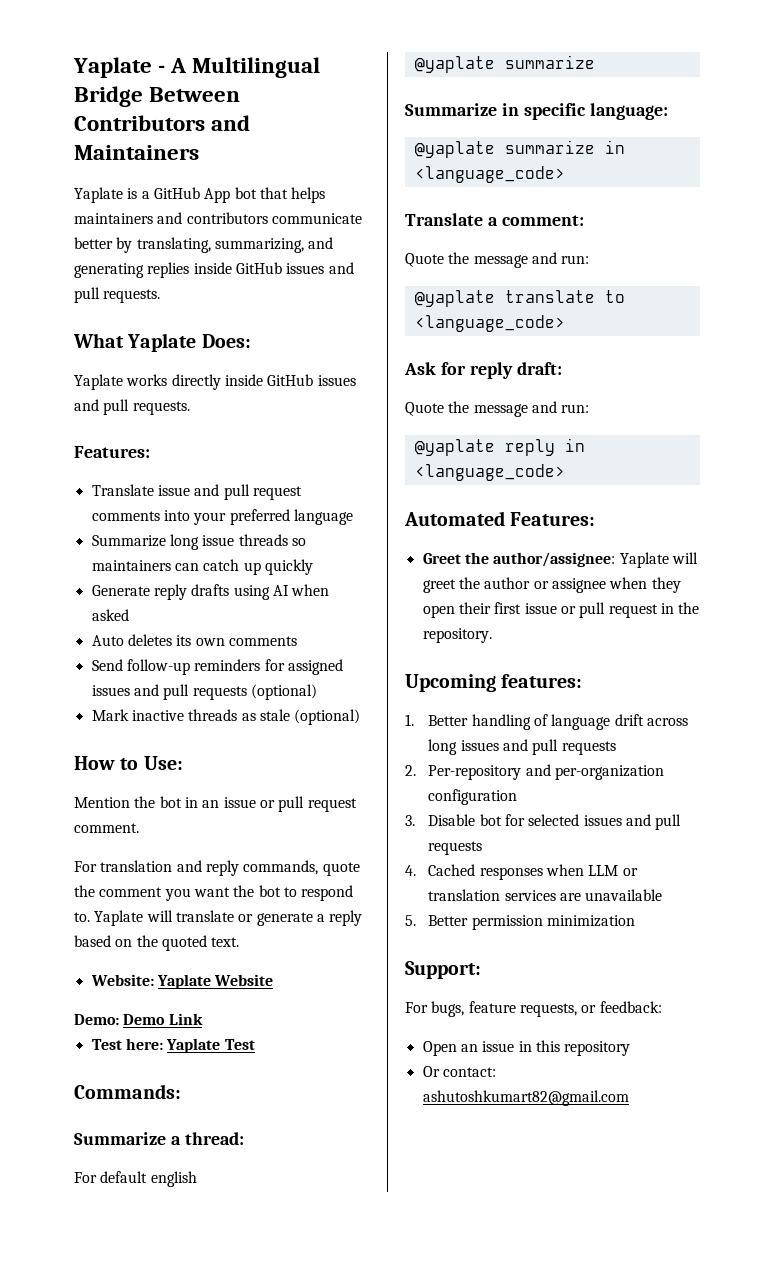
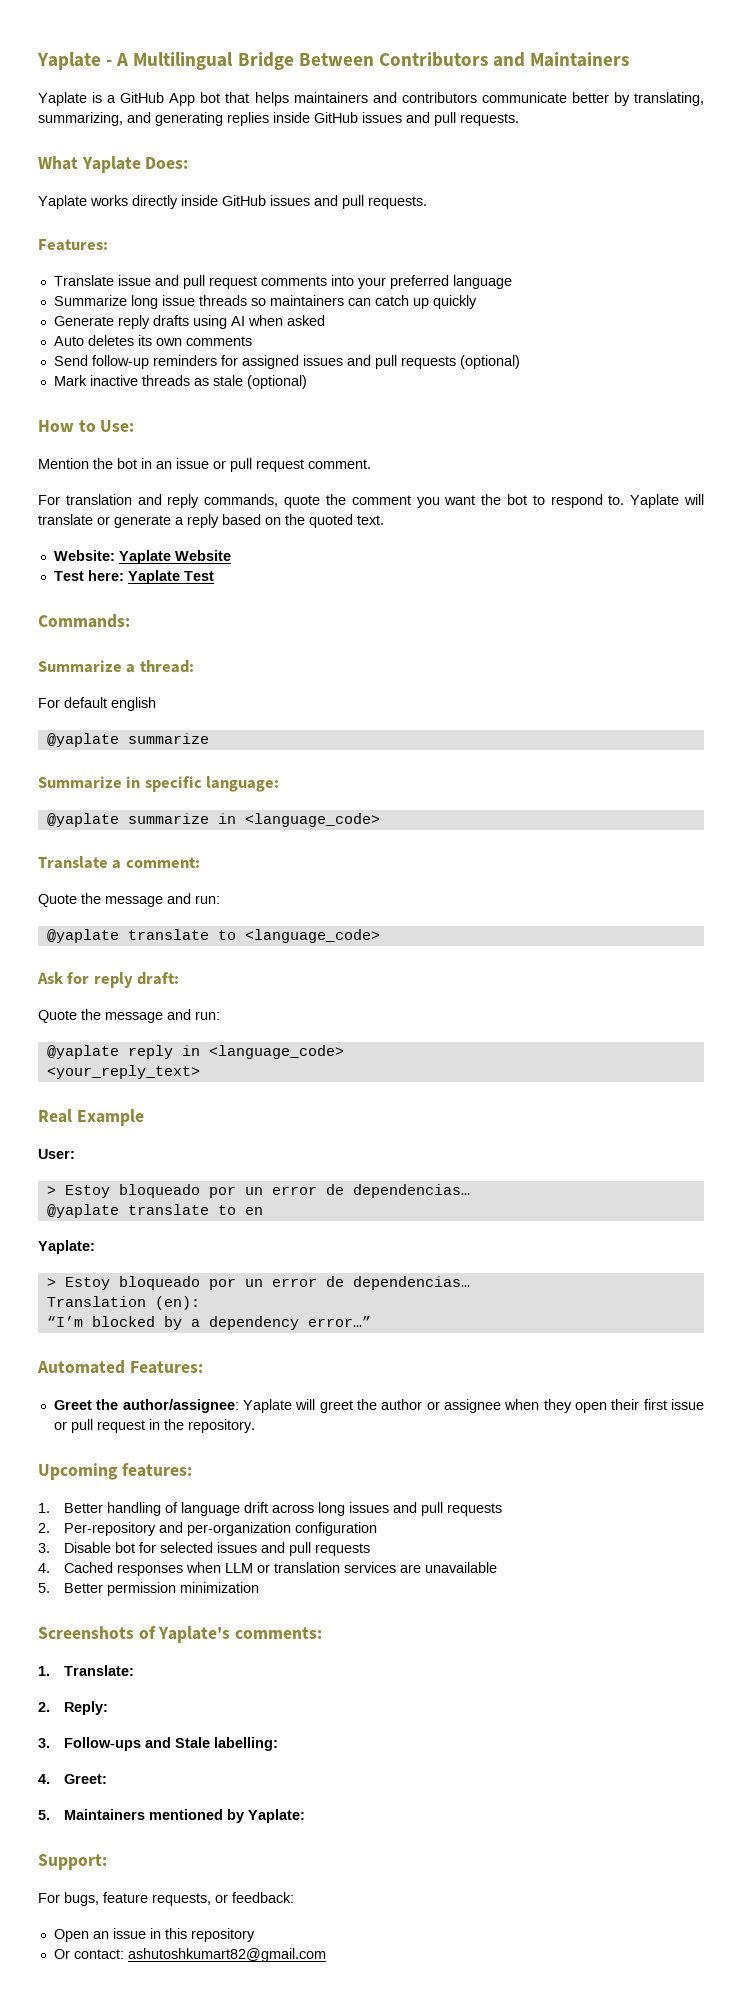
[74,1013,203,1025] // Demo: Demo Link -> (231, 555) none
(565, 472) none -> [46,1065,200,1079] [38,1109,144,1126] [38,1149,75,1159] [46,1184,470,1198] [46,1204,263,1218] [38,1240,95,1254] [46,1276,470,1290] [46,1296,200,1310] [46,1316,371,1330] // <your_reply_text> // Real Example // User: // > Estoy bloqueado por un error de dependencias… // @yaplate translate to en // Yaplate: // > Estoy bloqueado por un error de dependencias… // Translation (en): // “I’m blocked by a dependency error…”
(636, 921) none -> [38,1626,323,1643] [38,1665,135,1676] [38,1701,109,1715] [38,1737,279,1751] [38,1774,108,1784] [38,1809,306,1823] // Screenshots of Yaplate's comments: // 1. Translate: // 2. Reply: // 3. Follow-ups and Stale labelling: // 4. Greet: // 5. Maintainers mentioned by Yaplate:

